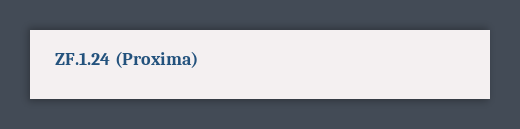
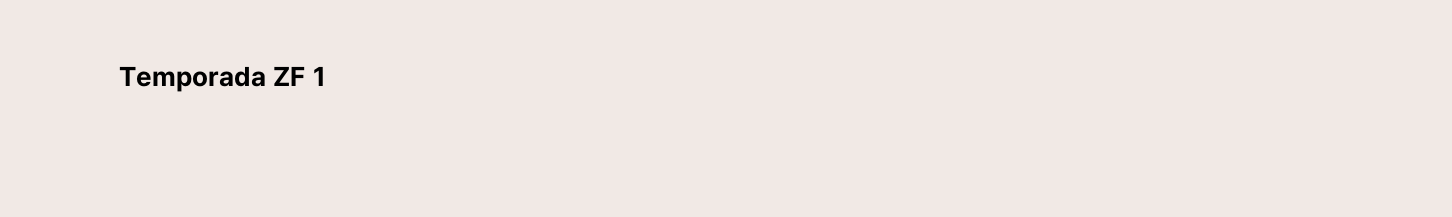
[55,51,198,68] ZF.1.24 (Proxima) -> [119,66,326,92] Temporada ZF 1

